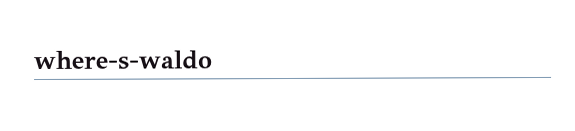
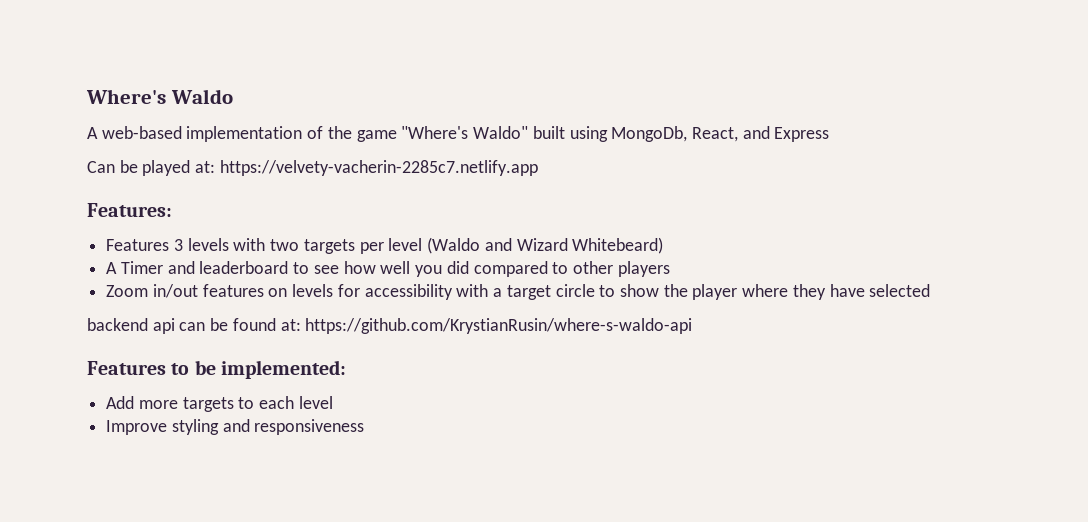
[33,50,213,71] where-s-waldo -> [86,89,233,104] [87,126,830,142] [87,160,538,176] [87,203,172,217] [106,237,664,254] [106,261,670,277] [106,284,931,300] [87,318,693,334] [87,360,346,379] [106,396,333,412] [106,419,365,435] Where's Waldo // A web-based implementation of the game "Where's Waldo" built using MongoDb, React, and Express // Can be played at: https://velvety-vacherin-2285c7.netlify.app // Features: // Features 3 levels with two targets per level (Waldo and Wizard Whitebeard) // A Timer and leaderboard to see how well you did compared to other players // Zoom in/out features on levels for accessibility with a target circle to show the player where they have selected // backend api can be found at: https://github.com/KrystianRusin/where-s-waldo-api // Features to be implemented: // Add more targets to each level // Improve styling and responsiveness

